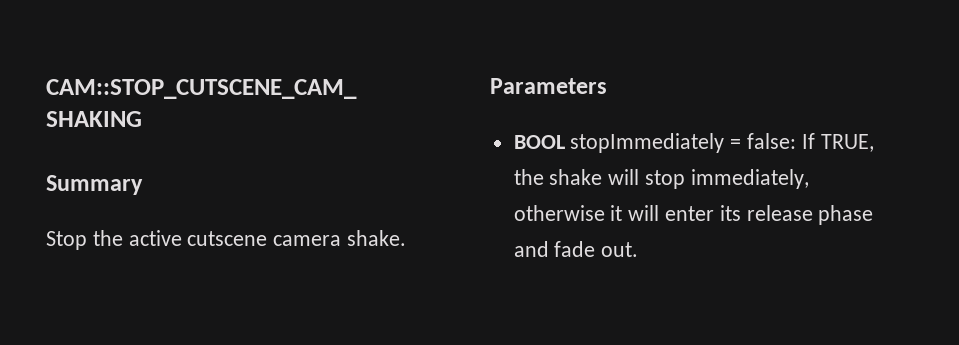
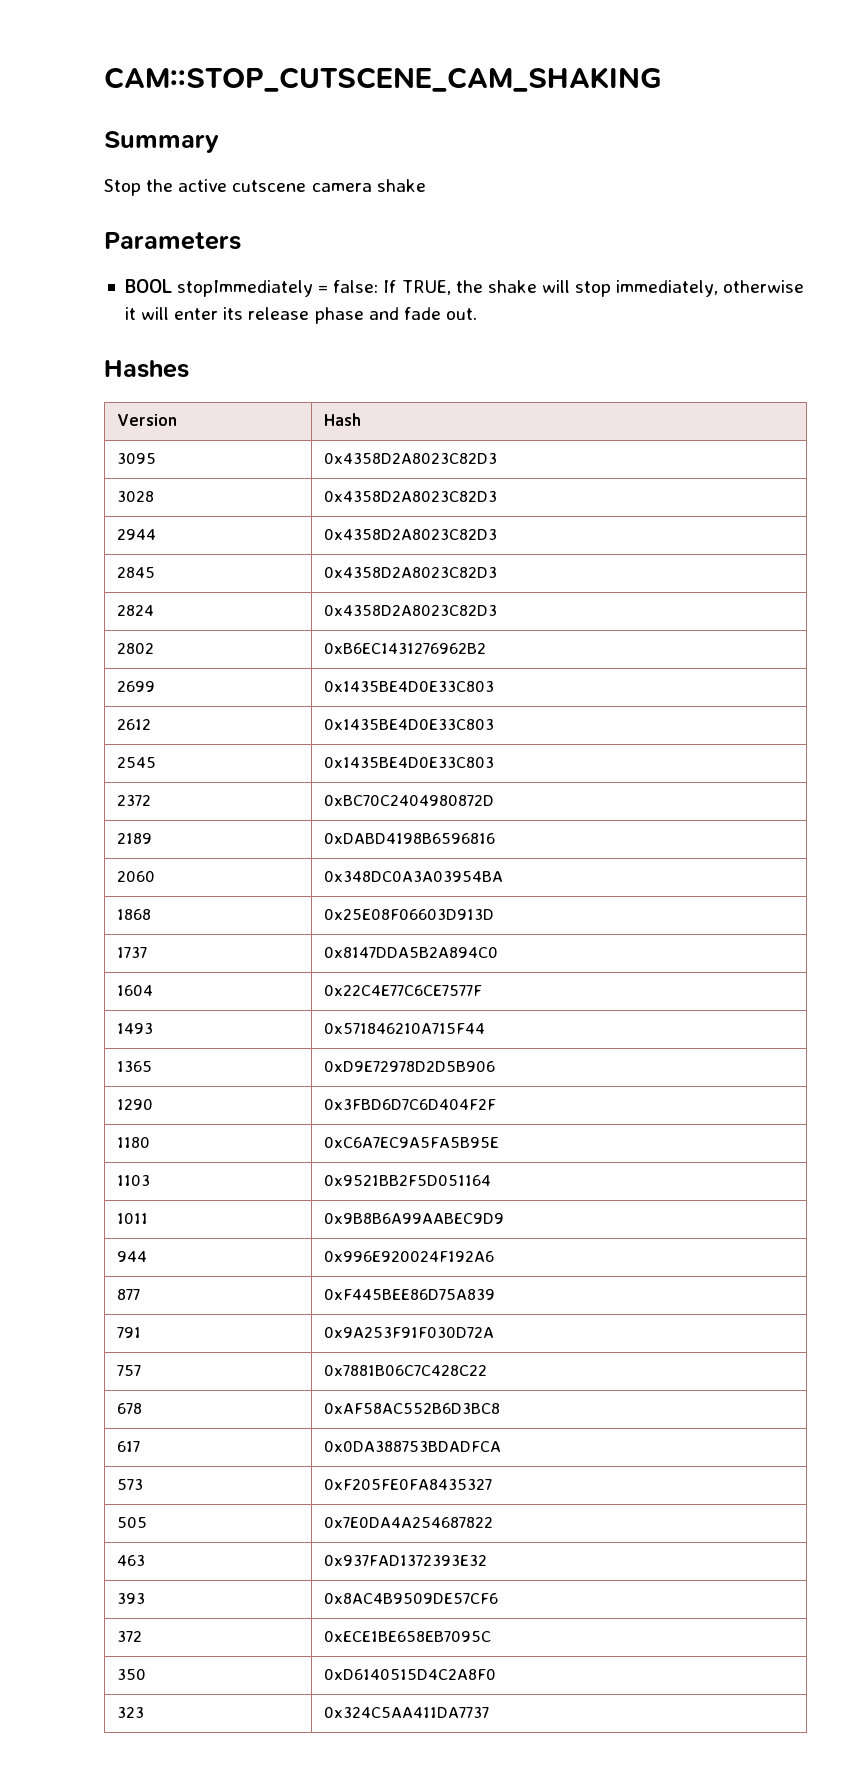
[347,230,407,246] shake. -> [376,179,426,192] shake
(639, 249) none -> [104,360,189,378] [117,414,178,426] [324,413,362,426] [117,453,157,464] [324,453,498,464] [117,491,155,502] [324,491,498,502] [117,529,157,540] [324,529,498,540] [117,567,156,578] [324,567,498,578] [117,605,155,616] [324,605,498,616] [117,643,155,654] [324,643,487,654] [117,681,156,692] [324,681,495,692] [117,719,152,730] [324,719,495,730] [117,757,157,768] [324,757,495,768] [117,795,152,806] [324,795,495,806] [117,833,153,844] [324,833,496,844] [117,871,156,882] [324,871,504,882] [117,909,152,920] [324,909,495,920] [117,947,148,958] [324,947,499,958] [117,985,154,996] [324,985,483,996] [117,1023,154,1034] [324,1023,486,1034] [117,1061,153,1072] [324,1061,496,1072] [117,1099,154,1110] [324,1099,497,1110] [117,1137,151,1148] [324,1137,500,1148] [117,1175,151,1186] [324,1175,492,1186] [117,1213,149,1224] [324,1213,505,1224] [117,1251,148,1262] [324,1251,495,1262] [117,1289,141,1300] [324,1289,496,1300] [117,1327,142,1338] [324,1327,495,1338] [117,1365,142,1376] [324,1365,488,1376] [117,1403,143,1414] [324,1403,501,1414] [117,1441,141,1452] [324,1441,502,1452] [117,1479,144,1490] [324,1479,493,1490] [117,1517,148,1528] [324,1517,494,1528] [117,1555,146,1566] [324,1555,488,1566] [117,1593,146,1604] [324,1593,499,1604] [117,1631,143,1642] [324,1631,492,1642] [117,1669,147,1680] [324,1669,497,1680] [117,1707,145,1718] [324,1707,490,1718] // Hashes // Version | Hash // 3095 | 0x4358D2A8023C82D3 // 3028 | 0x4358D2A8023C82D3 // 2944 | 0x4358D2A8023C82D3 // 2845 | 0x4358D2A8023C82D3 // 2824 | 0x4358D2A8023C82D3 // 2802 | 0xB6EC1431276962B2 // 2699 | 0x1435BE4D0E33C803 // 2612 | 0x1435BE4D0E33C803 // 2545 | 0x1435BE4D0E33C803 // 2372 | 0xBC70C2404980872D // 2189 | 0xDABD4198B6596816 // 2060 | 0x348DC0A3A03954BA // 1868 | 0x25E08F06603D913D // 1737 | 0x8147DDA5B2A894C0 // 1604 | 0x22C4E77C6CE7577F // 1493 | 0x571846210A715F44 // 1365 | 0xD9E72978D2D5B906 // 1290 | 0x3FBD6D7C6D404F2F // 1180 | 0xC6A7EC9A5FA5B95E // 1103 | 0x9521BB2F5D051164 // 1011 | 0x9B8B6A99AABEC9D9 // 944 | 0x996E920024F192A6 // 877 | 0xF445BEE86D75A839 // 791 | 0x9A253F91F030D72A // 757 | 0x7881B06C7C428C22 // 678 | 0xAF58AC552B6D3BC8 // 617 | 0x0DA388753BDADFCA // 573 | 0xF205FE0FA8435327 // 505 | 0x7E0DA4A254687822 // 463 | 0x937FAD1372393E32 // 393 | 0x8AC4B9509DE57CF6 // 372 | 0xECE1BE658EB7095C // 350 | 0xD6140515D4C2A8F0 // 323 | 0x324C5AA411DA7737

